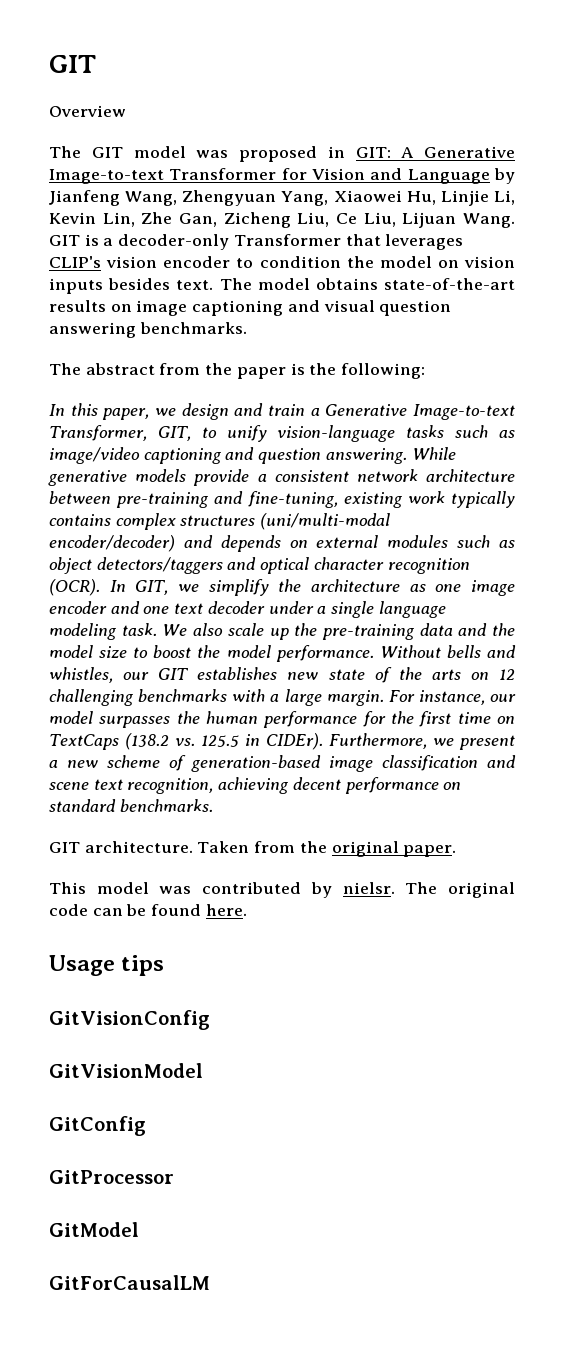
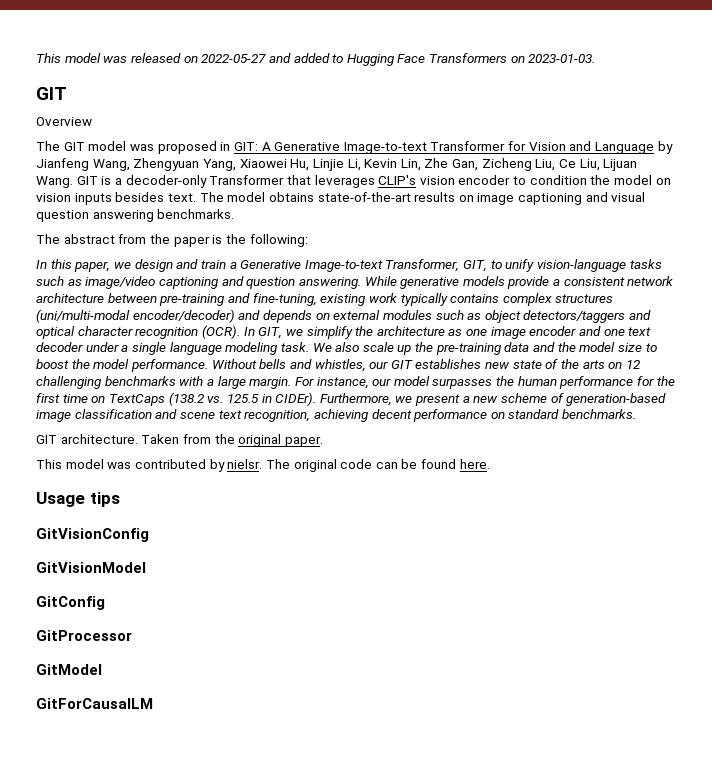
(49, 64) none -> [36,53,596,66] This model was released on 2022-05-27 and added to Hugging Face Transformers on 2023-01-03. //

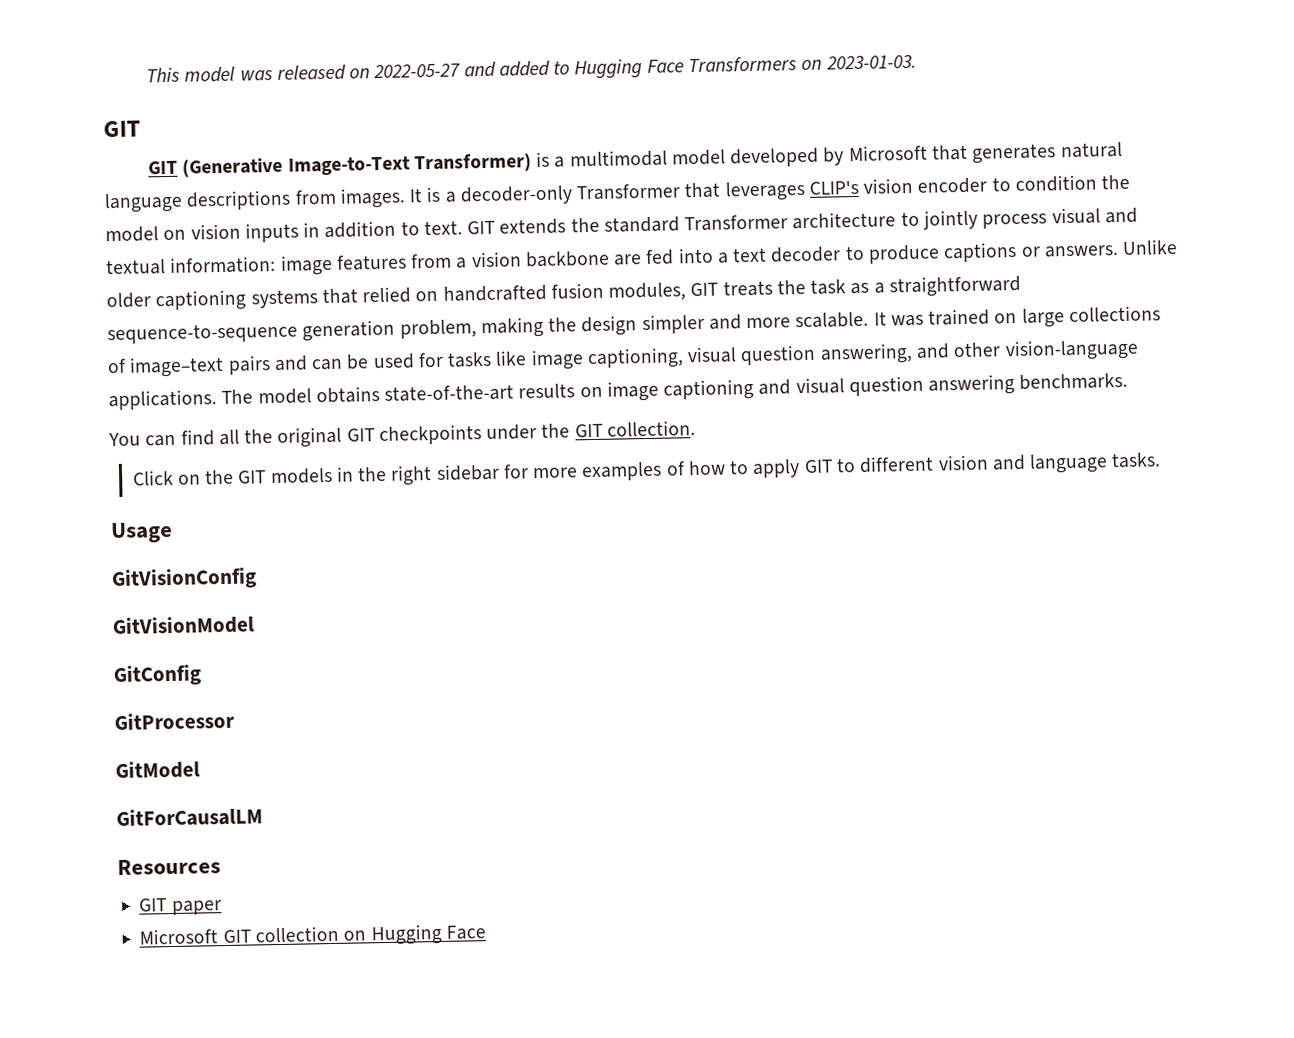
[36,117,92,126] [36,141,673,154] [36,158,638,171] [36,176,98,188] Overview // The GIT model was proposed in GIT: A Generative Image-to-text Transformer for Vision and Language by Jianfeng Wang, Zhengyuan Yang, Xiaowei Hu, Linjie Li, Kevin Lin, Zhe Gan, Zicheng Liu, Ce Liu, Lijuan Wang. GIT -> [148,141,1123,178] [104,187,423,214] GIT (Generative Image-to-Text Transformer) is a multimodal model developed by Microsoft that generates natural language descriptions from images. It
[115,192,196,202] besides text. -> [303,207,1138,239] [106,238,1179,276] [106,274,1021,312] [107,305,1161,345] [107,338,1139,378] [108,389,217,411] in addition to text. GIT extends the standard Transformer architecture to jointly process visual and textual information: image features from a vision backbone are fed into a text decoder to produce captions or answers. Unlike older captioning systems that relied on handcrafted fusion modules, GIT treats the task as a straightforward sequence-to-sequence generation problem, making the design simpler and more scalable. It was trained on large collections of image–text pairs and can be used for tasks like image captioning, visual question answering, and other vision-language applications.
[36,234,308,247] [36,259,662,272] [36,276,674,289] [36,293,614,306] [36,309,652,323] [36,325,652,339] [36,342,657,355] [36,359,641,372] [36,376,675,389] [36,392,667,406] [36,409,637,422] [36,434,323,447] [36,459,490,472] The abstract from the paper is the following: // In this paper, we design and train a Generative Image-to-text Transformer, GIT, to unify vision-language tasks such as image/video captioning and question answering. While generative models provide a consistent network architecture between pre-training and fine-tuning, existing work typically contains complex structures (uni/multi-modal encoder/decoder) and depends on external modules such as object detectors/taggers and optical character recognition (OCR). In GIT, we simplify the architecture as one image encoder and one text decoder under a single language modeling task. We also scale up the pre-training data and the model size to boost the model performance. Without bells and whistles, our GIT establishes new state of the arts on 12 challenging benchmarks with a large margin. For instance, our model surpasses the human performance for the first time on TextCaps (138.2 vs. 125.5 in CIDEr). Furthermore, we present a new scheme of generation-based image classification and scene text recognition, achieving decent performance on standard benchmarks. // GIT architecture. Taken from the original paper. // This model was contributed by nielsr. The original code can be found here. -> [108,420,696,448] [131,452,1162,486] You can find all the original GIT checkpoints under the GIT collection. // Click on the GIT models in the right sidebar for more examples of how to apply GIT to different vision and language tasks.
[89,492,120,507] tips -> (173, 532) none
(153, 703) none -> [117,858,221,876] [139,898,222,916] [139,923,486,946] // Resources // GIT paper // Microsoft GIT collection on Hugging Face

